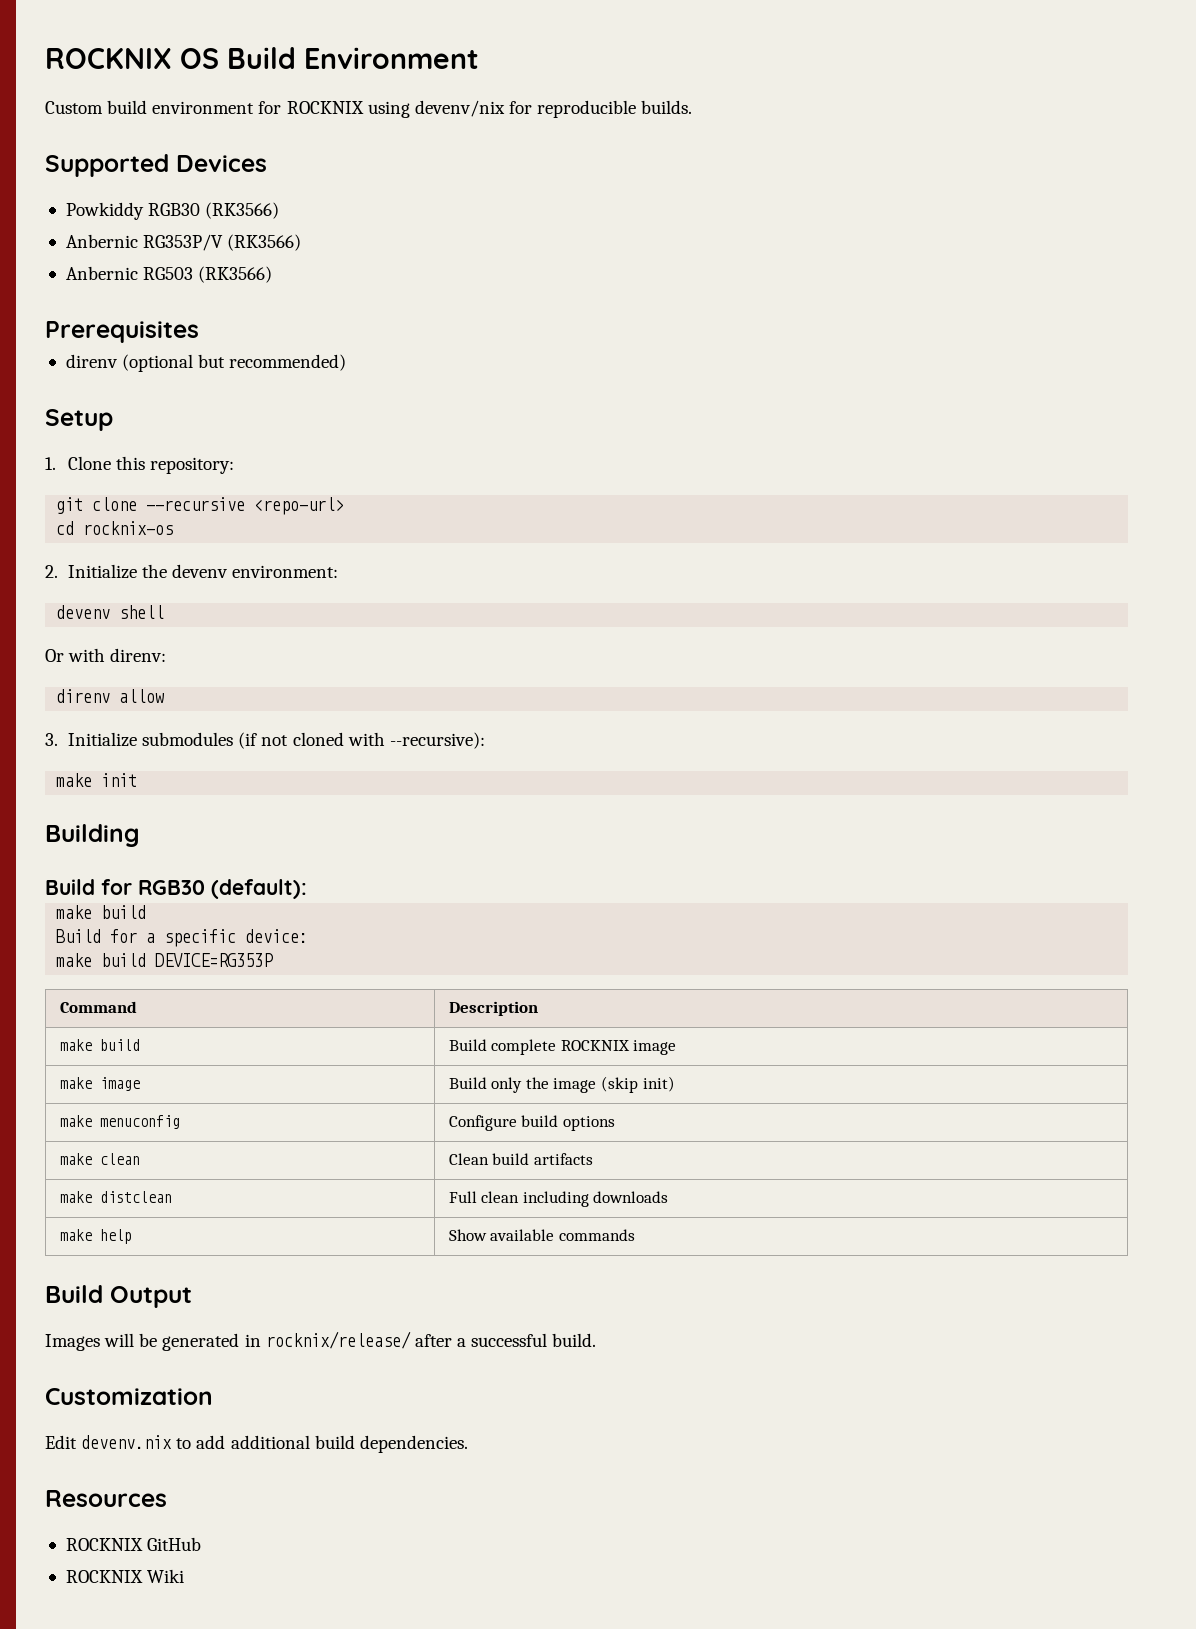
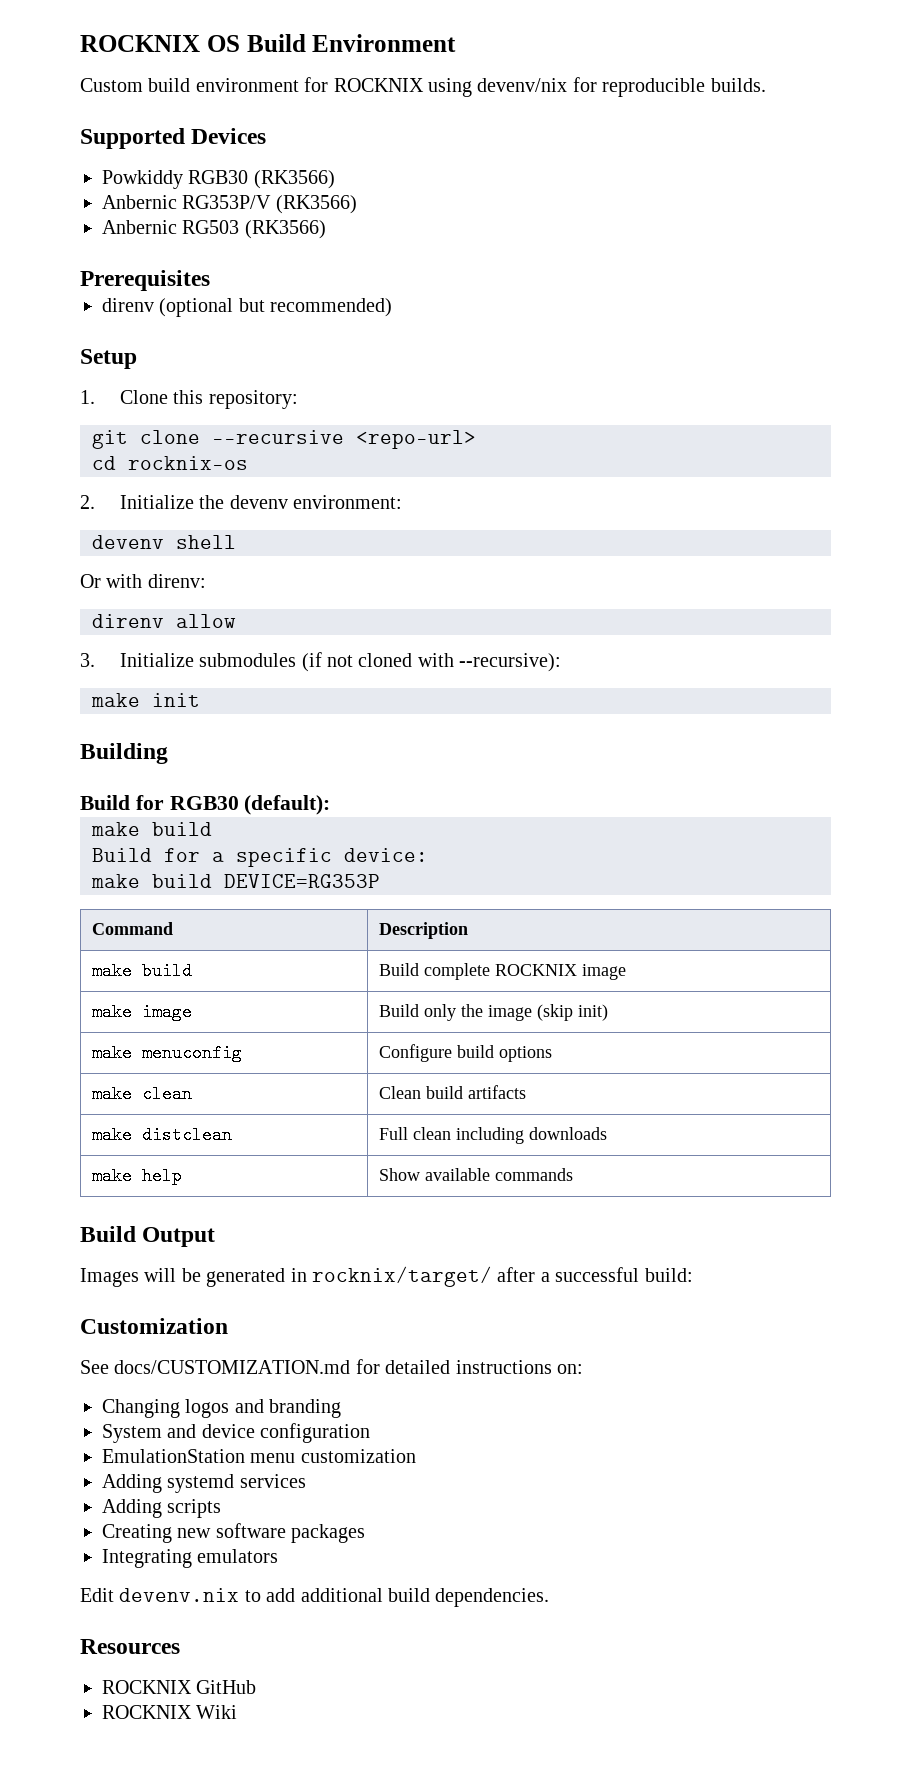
[265,1331,411,1349] rocknix/release/ -> [312,1266,492,1287] rocknix/target/
[552,1333,597,1347] build. -> [644,1268,693,1282] build:
(213, 1396) none -> [80,1359,583,1374] [102,1399,342,1418] [102,1423,371,1443] [102,1449,416,1463] [102,1474,306,1493] [102,1499,222,1518] [102,1523,366,1543] [102,1549,279,1568] // See docs/CUSTOMIZATION.md for detailed instructions on: // Changing logos and branding // System and device configuration // EmulationStation menu customization // Adding systemd services // Adding scripts // Creating new software packages // Integrating emulators

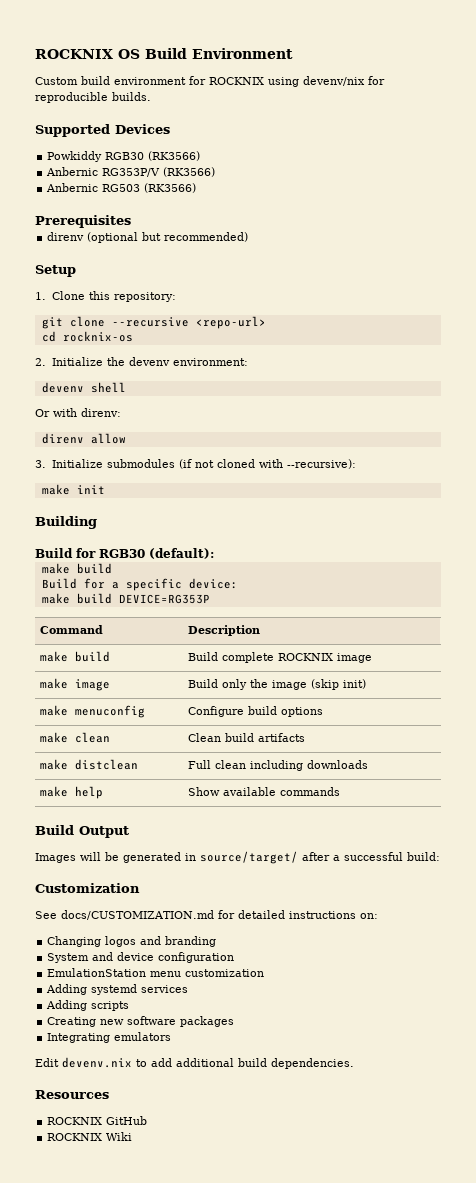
[312,1266,492,1287] rocknix/target/ -> [200,851,298,864] source/target/

